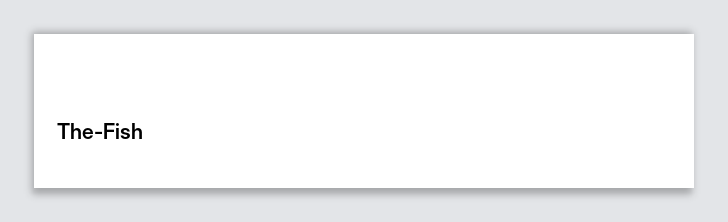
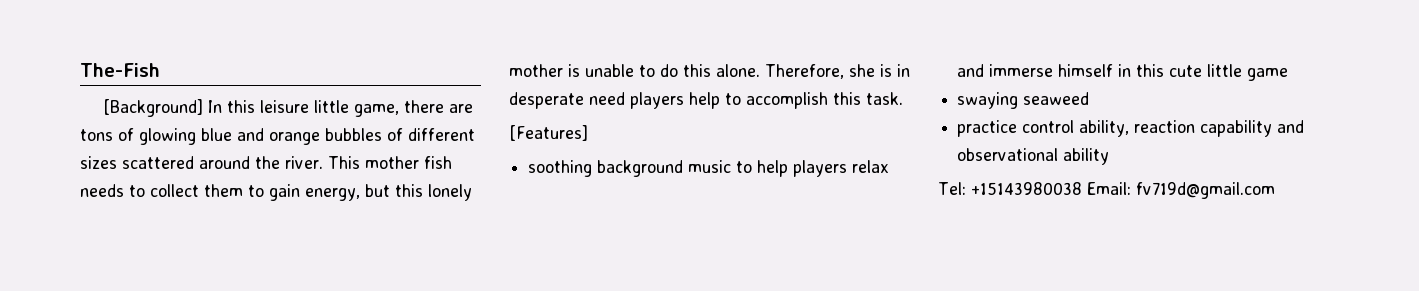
(143, 131) none -> [103,99,474,117] [80,128,475,145] [80,156,452,169] [80,184,472,201] [509,64,910,79] [509,92,903,109] [509,125,588,141] [528,160,890,177] [957,64,1289,81] [957,92,1090,109] [957,120,1305,137] [957,148,1110,165] [938,182,1275,199] // [Background] In this leisure little game, there are tons of glowing blue and orange bubbles of different sizes scattered around the river. This mother fish needs to collect them to gain energy, but this lonely mother is unable to do this alone. Therefore, she is in desperate need players help to accomplish this task. // [Features] // soothing background music to help players relax and immerse himself in this cute little game // swaying seaweed // practice control ability, reaction capability and observational ability // Tel: +15143980038 Email: fv719d@gmail.com

